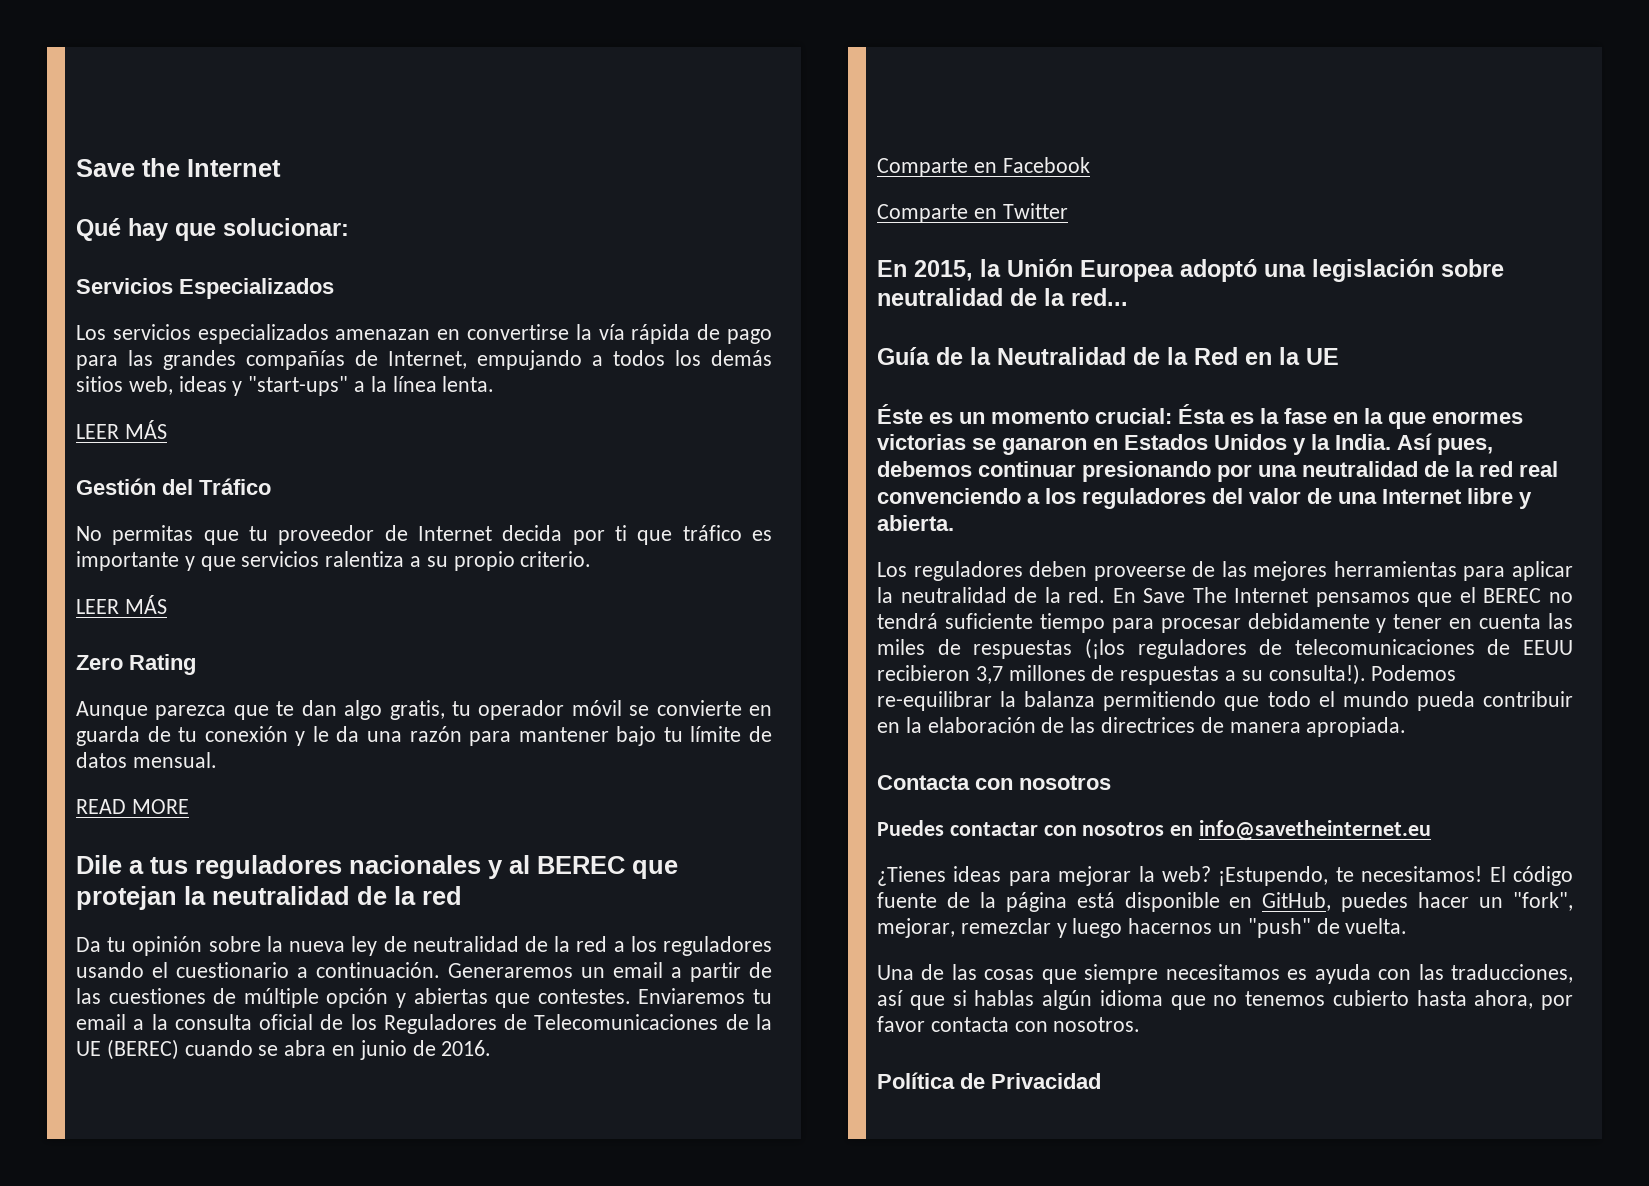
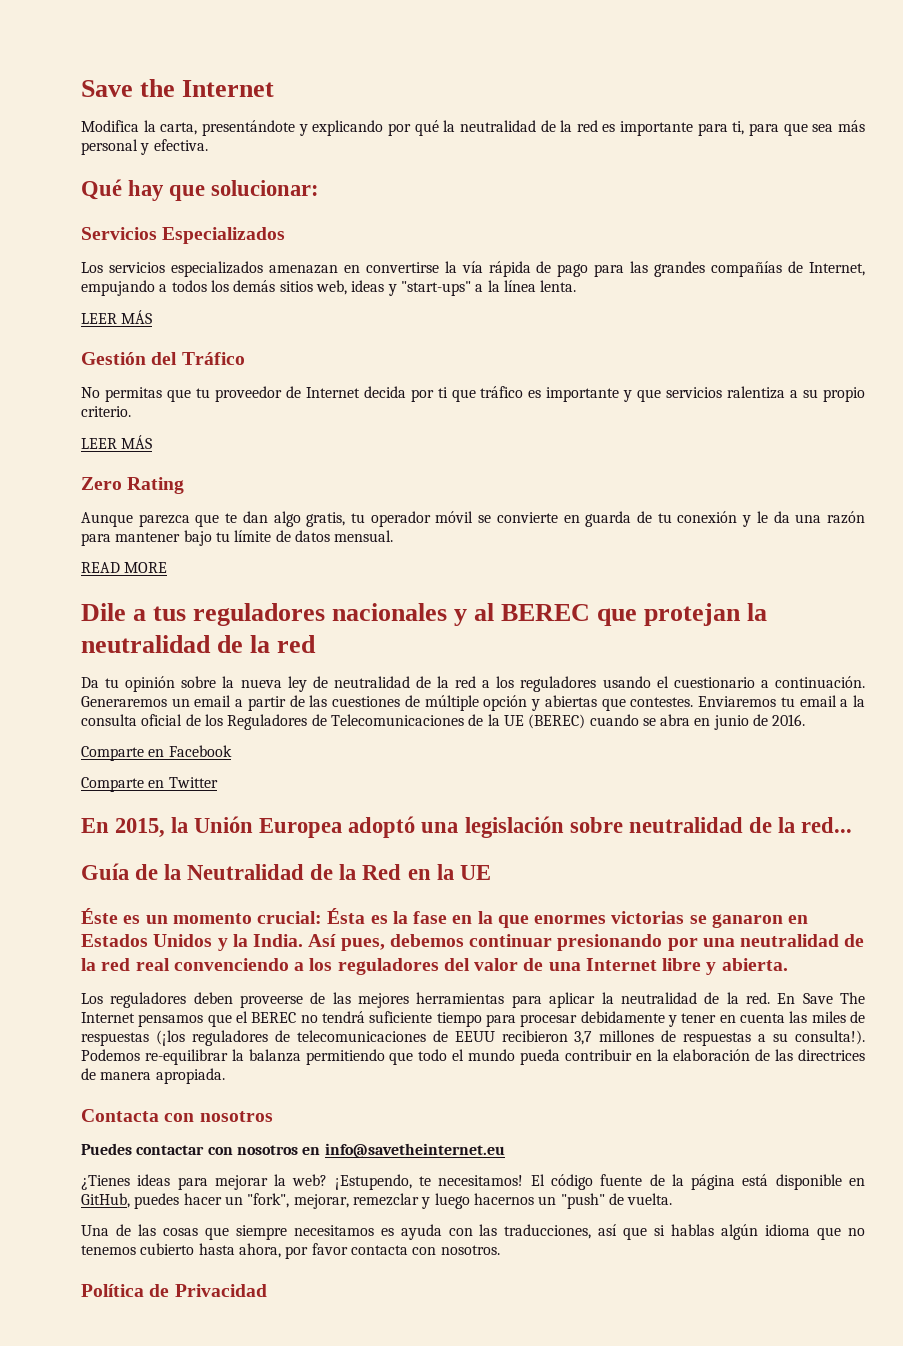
(281, 168) none -> [81,120,865,136] [81,139,208,155] // Modifica la carta, presentándote y explicando por qué la neutralidad de la red es importante para ti, para que sea más personal y efectiva.

